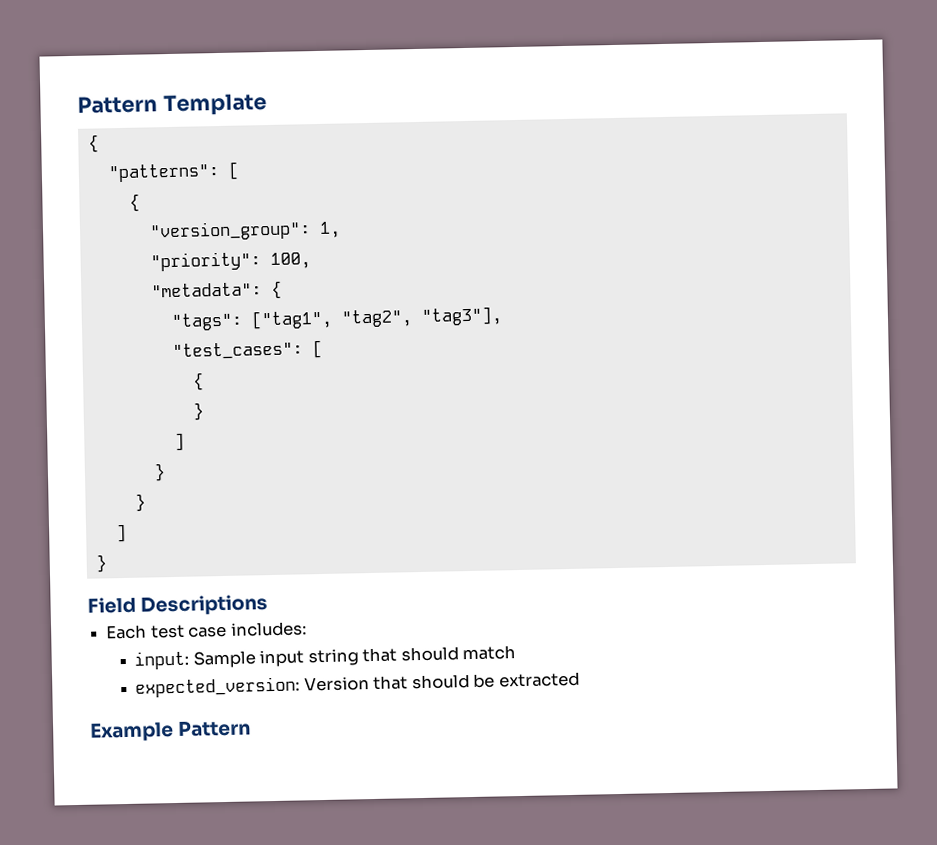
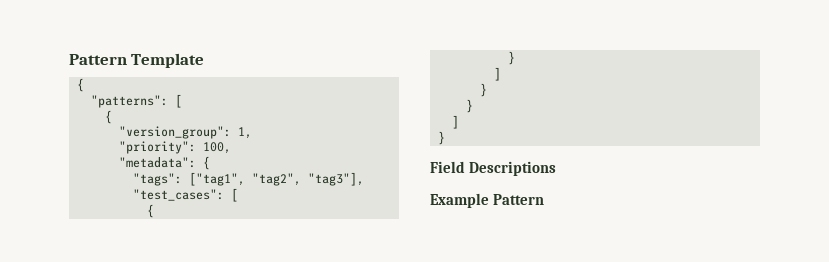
[106,621,307,640] [134,645,517,670] [135,671,580,698] // Each test case includes: // input: Sample input string that should match // expected_version: Version that should be extracted -> (557, 168) none

